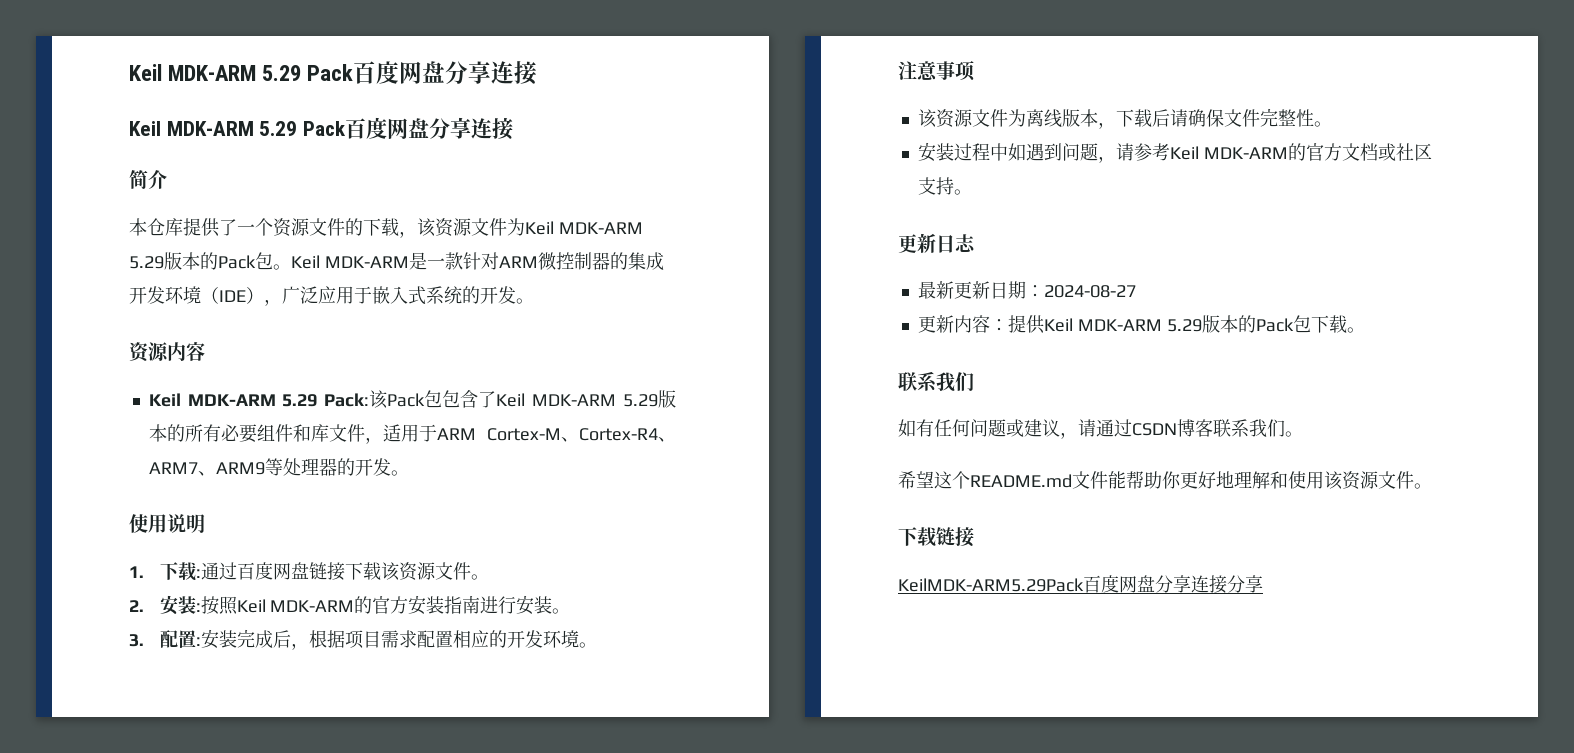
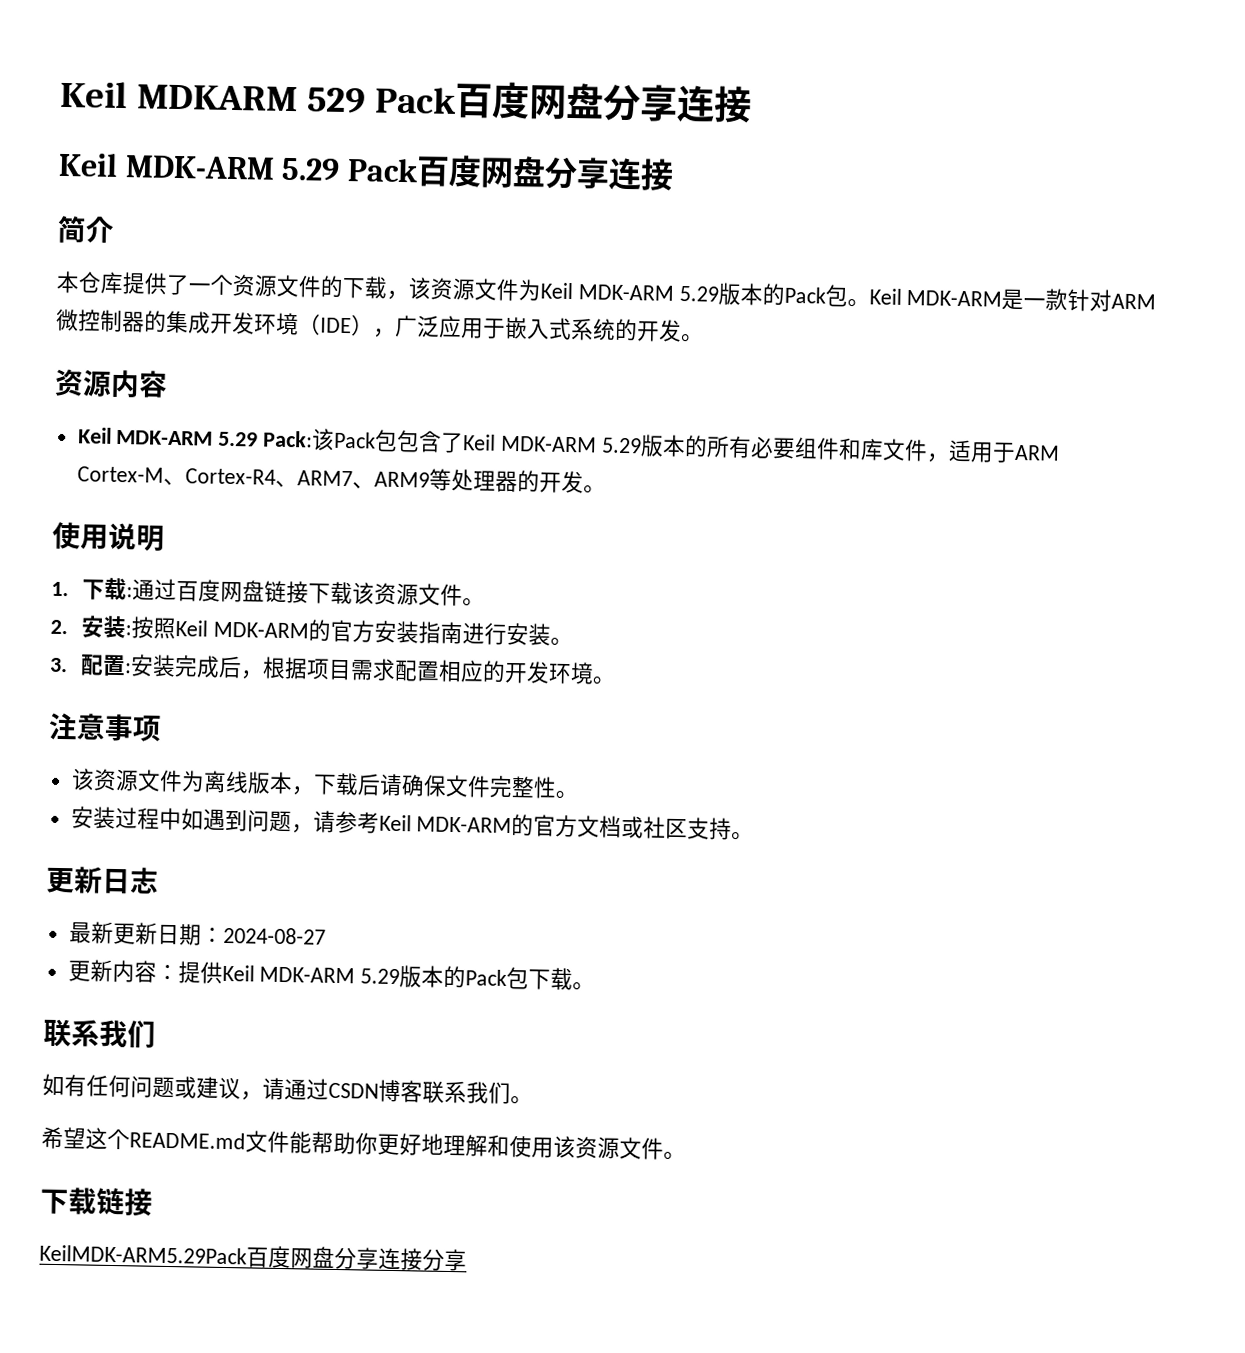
[129,64,302,81] Keil MDK-ARM 5.29 -> [60,80,366,114] Keil MDKARM 529

